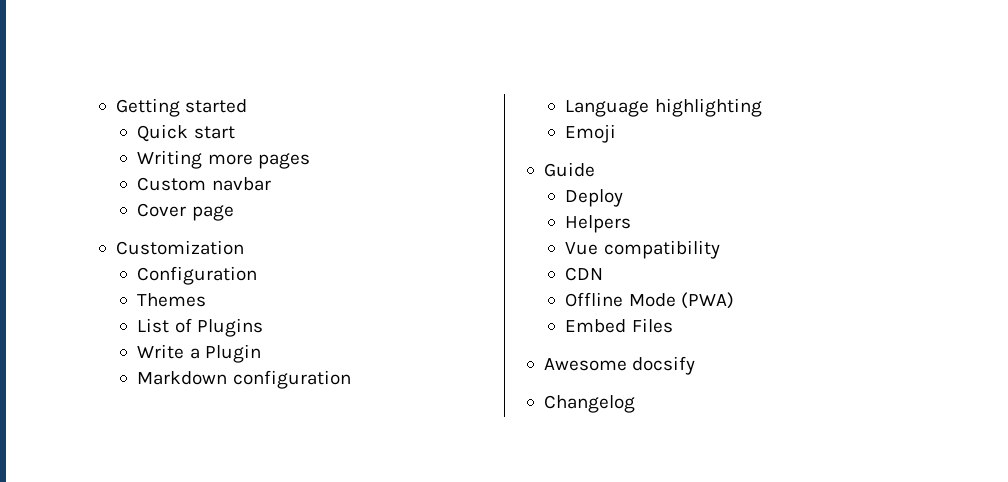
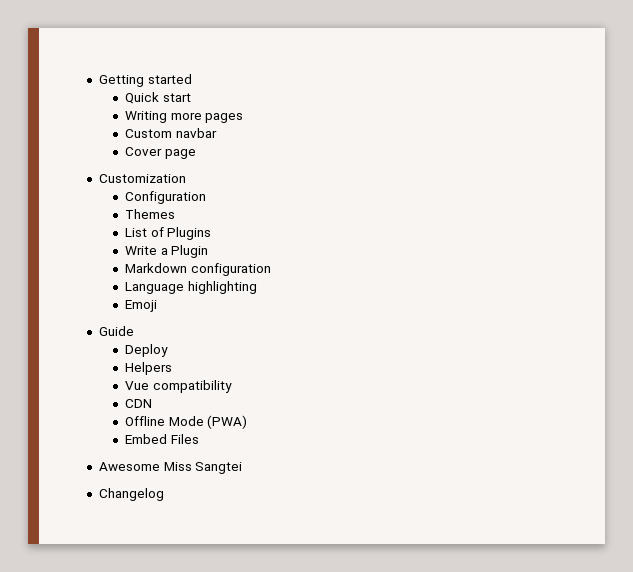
[632,356,696,375] docsify -> [163,462,243,474] Miss Sangtei

